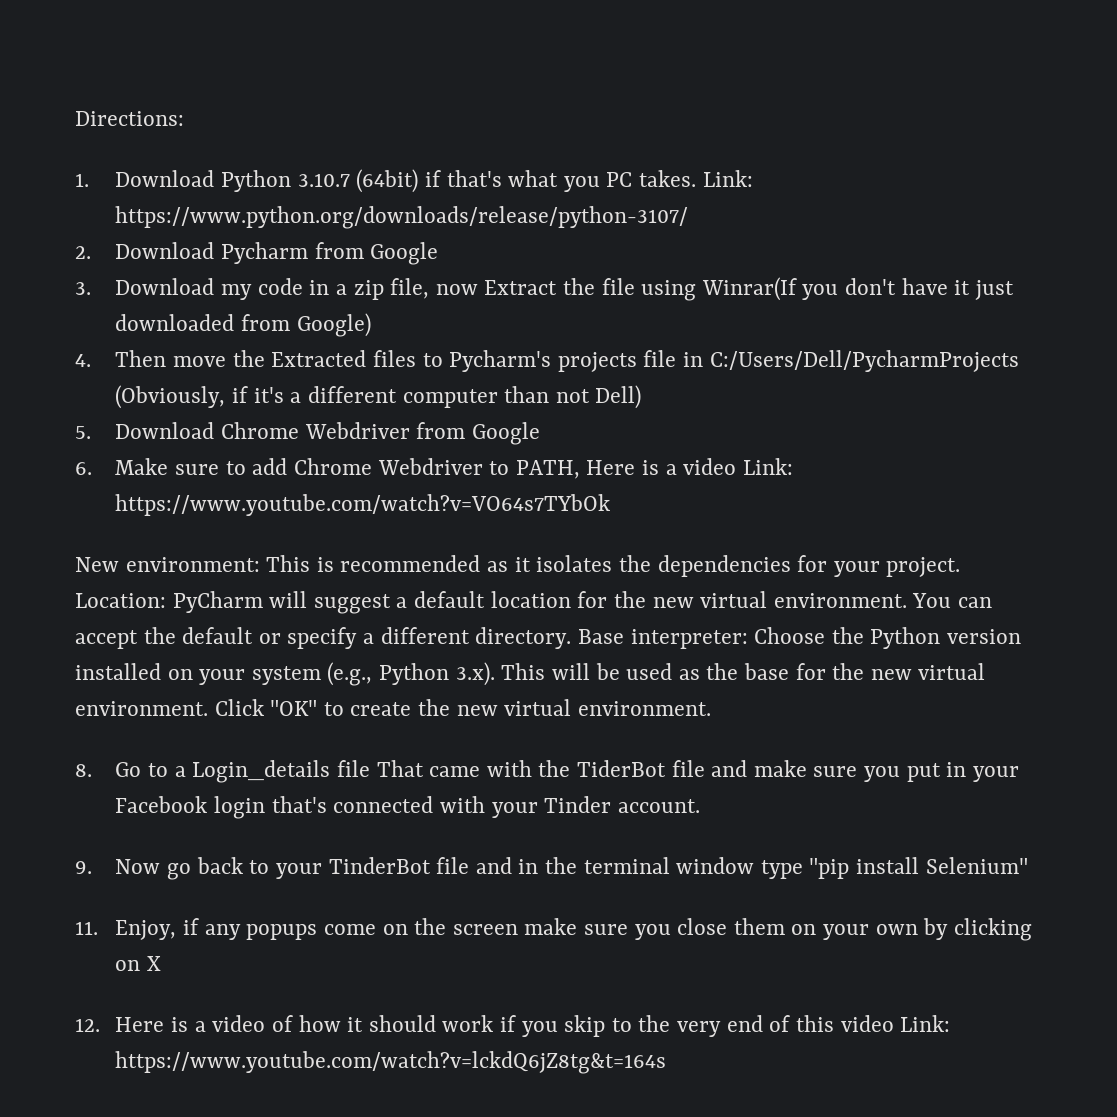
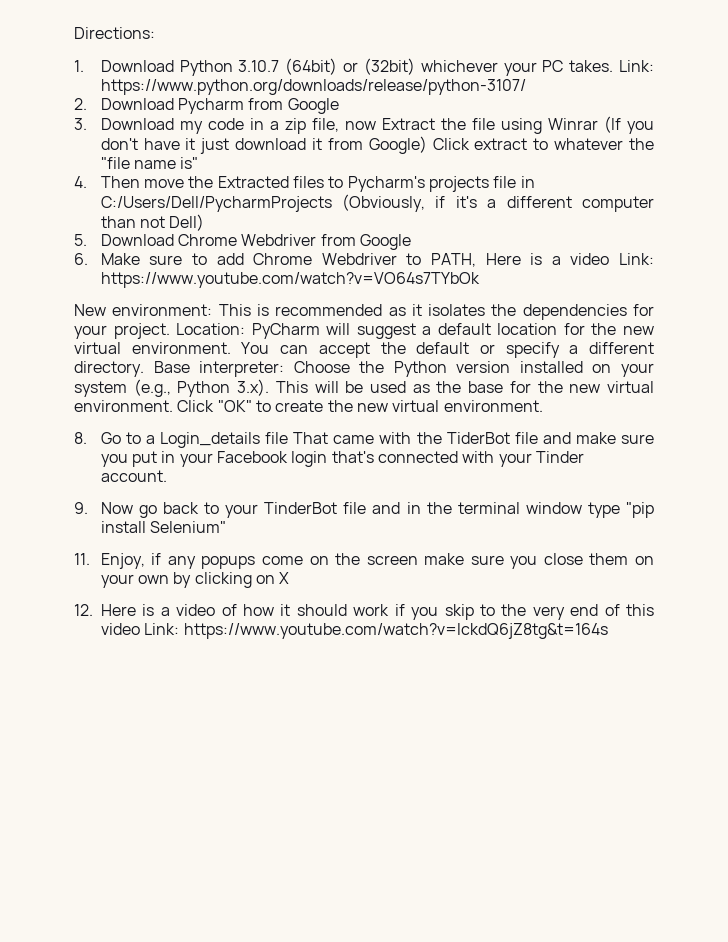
[424,170,600,192] if that's what you -> [343,58,537,76] or (32bit) whichever your
[701,277,797,301] Winrar(If -> [547,116,621,133] Winrar (If
[115,314,235,331] downloaded -> [235,138,322,150] download it
(371, 325) none -> [432,138,655,150] [100,157,199,169] Click extract to whatever the "file name is"

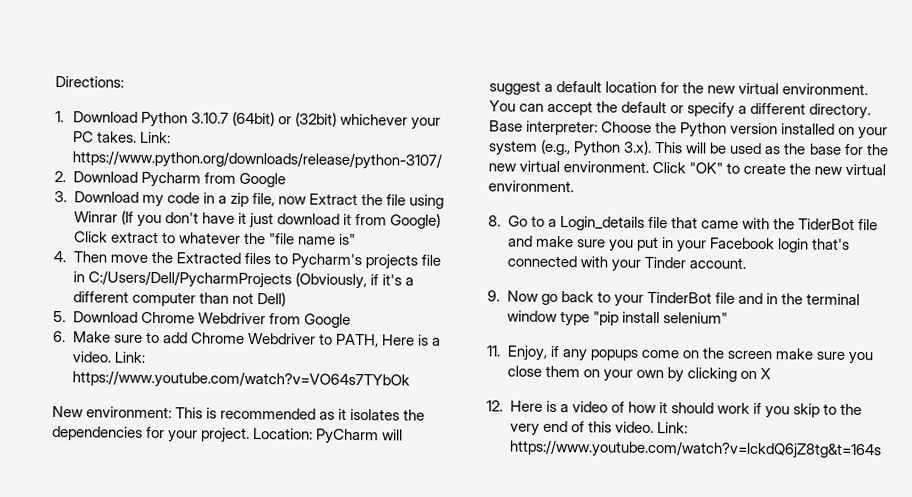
[570,253,610,265] video -> [71,351,111,363] video.
[293,432,329,444] That -> [670,217,698,229] that
[150,521,227,533] Selenium" -> [662,312,728,324] selenium"
[101,623,140,635] video -> [614,421,654,433] video.

